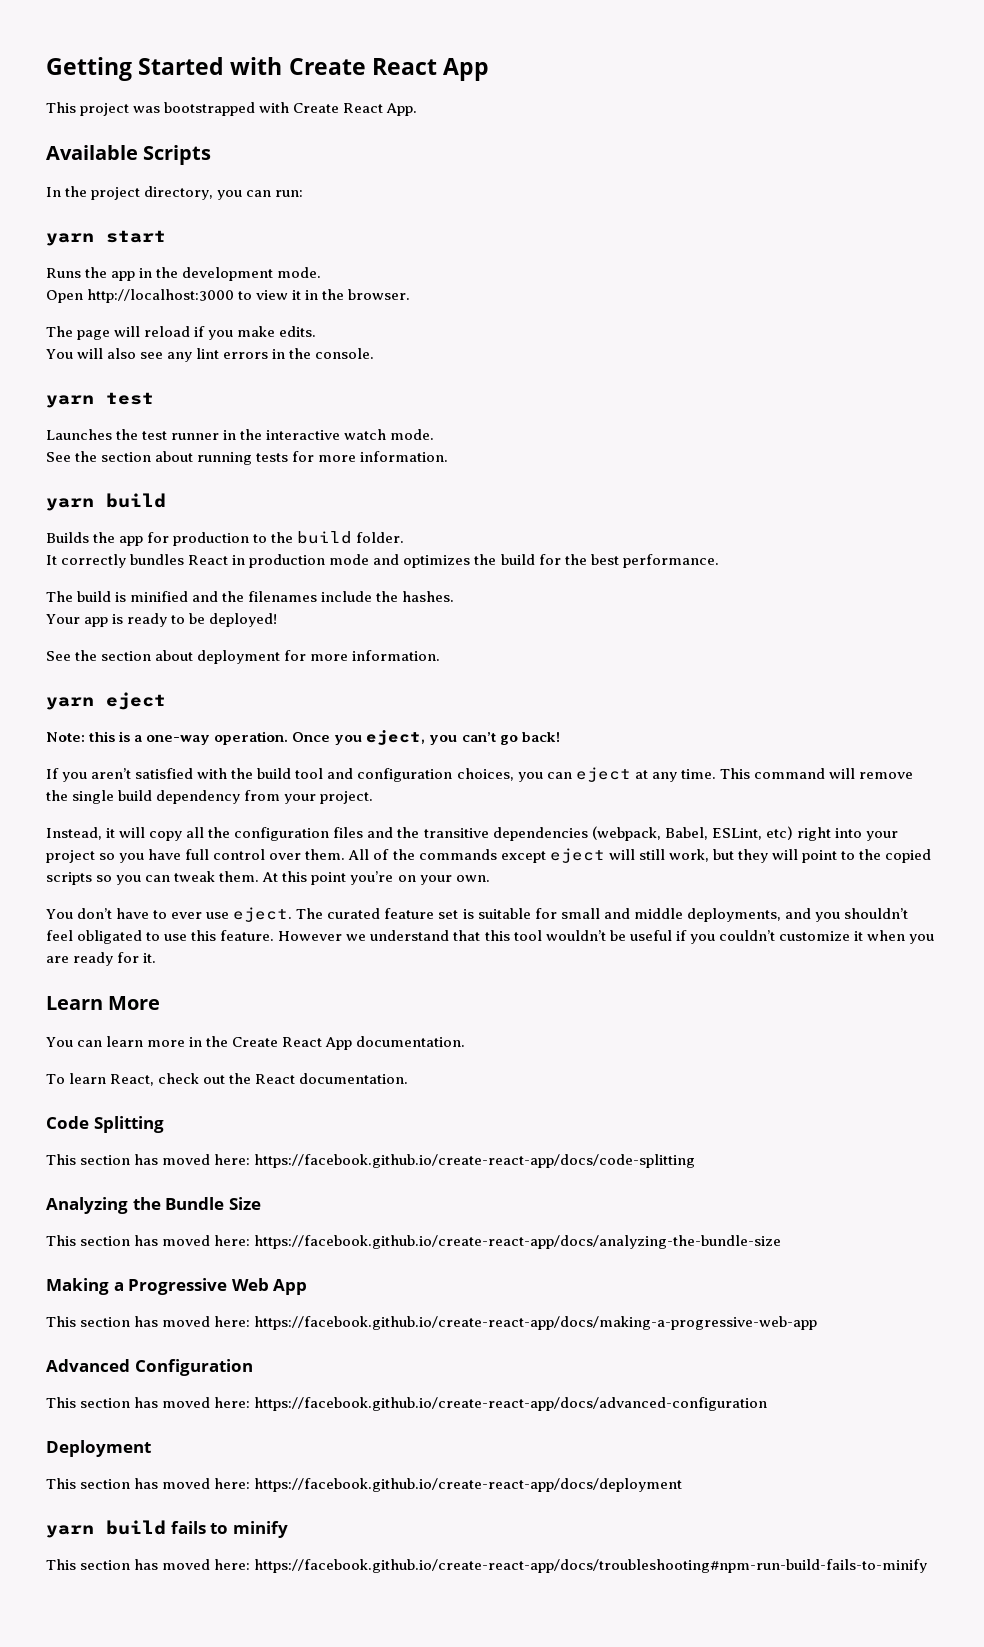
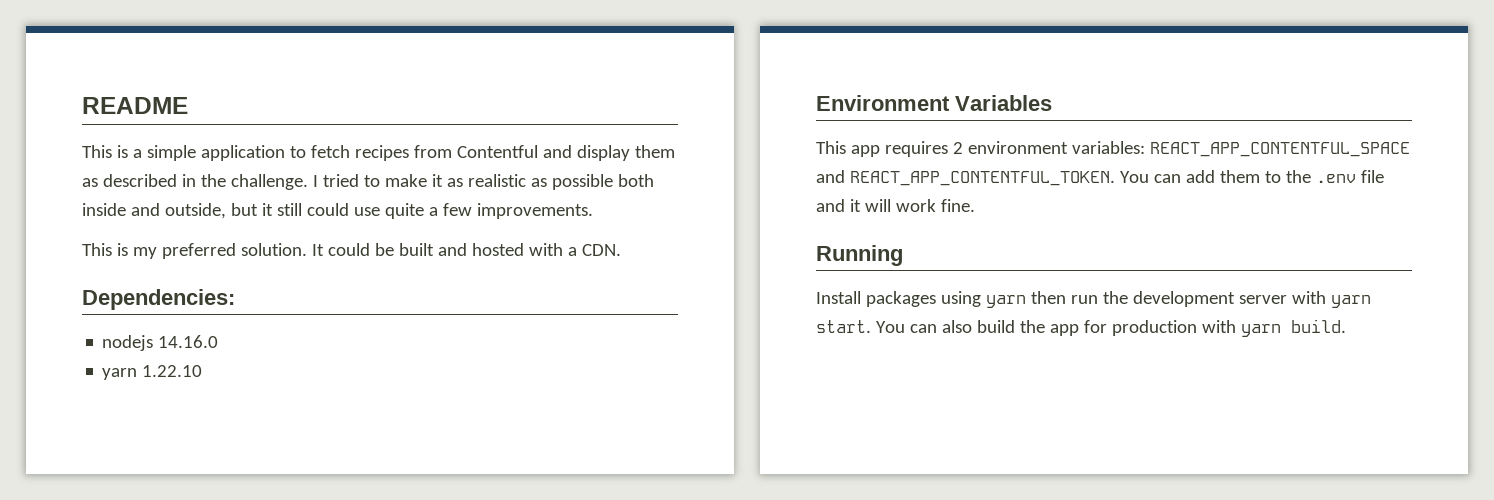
[46,57,490,81] [46,102,418,116] [46,145,212,165] [46,186,304,200] [46,230,166,246] [46,267,322,281] [46,289,411,303] [46,326,317,340] [46,348,375,362] [46,392,154,408] [46,429,435,440] [46,451,449,465] [46,493,166,511] [46,532,89,543] Getting Started with Create React App // This project was bootstrapped with Create React App. // Available Scripts // In the project directory, you can run: // yarn start // Runs the app in the development mode. // Open http://localhost:3000 to view it in the browser. // The page will reload if you make edits. // You will also see any lint errors in the console. // yarn test // Launches the test runner in the interactive watch mode. // See the section about running tests for more information. // yarn build // Builds -> [82,97,188,114] [82,145,675,161] [82,174,654,190] [82,203,593,219] [82,243,621,259] [82,289,235,310] [102,335,219,351] [102,365,203,380] [816,95,1052,111] [816,141,1410,157] [816,170,1384,186] [816,199,975,212] [816,245,903,266] [816,291,1371,308] [816,320,1015,333] README // This is a simple application to fetch recipes from Contentful and display them as described in the challenge. I tried to make it as realistic as possible both inside and outside, but it still could use quite a few improvements. // This is my preferred solution. It could be built and hosted with a CDN. // Dependencies: // nodejs 14.16.0 // yarn 1.22.10 // Environment Variables // This app requires 2 environment variables: REACT_APP_CONTENTFUL_SPACE and REACT_APP_CONTENTFUL_TOKEN. You can add them to the .env file and it will work fine. // Running // Install packages using yarn then run the development server with yarn start. You can also build
[253,531,405,544] [46,554,719,568] [46,591,455,602] [46,613,278,627] [46,650,441,664] [46,692,166,710] [46,730,560,745] [46,767,913,782] [46,790,374,804] [46,826,898,841] [46,848,932,863] [46,871,490,885] [46,907,908,922] [46,930,935,944] [46,952,157,966] [46,996,161,1010] [46,1036,466,1050] [46,1073,409,1086] [46,1116,164,1133] [46,1154,696,1168] [46,1197,261,1214] [46,1235,782,1249] [46,1278,308,1295] [46,1316,818,1330] [46,1359,253,1376] [46,1397,768,1411] [46,1440,151,1457] [46,1478,683,1492] [46,1520,288,1538] [46,1559,928,1573] to the build folder. // It correctly bundles React in production mode and optimizes the build for the best performance. // The build is minified and the filenames include the hashes. // Your app is ready to be deployed! // See the section about deployment for more information. // yarn eject // Note: this is a one-way operation. Once you eject, you can’t go back! // If you aren’t satisfied with the build tool and configuration choices, you can eject at any time. This command will remove the single build dependency from your project. // Instead, it will copy all the configuration files and the transitive dependencies (webpack, Babel, ESLint, etc) right into your project so you have full control over them. All of the commands except eject will still work, but they will point to the copied scripts so you can tweak them. At this point you’re on your own. // You don’t have to ever use eject. The curated feature set is suitable for small and middle deployments, and you shouldn’t feel obligated to use this feature. However we understand that this tool wouldn’t be useful if you couldn’t customize it when you are ready for it. // Learn More // You can learn more in the Create React App documentation. // To learn React, check out the React documentation. // Code Splitting // This section has moved here: https://facebook.github.io/create-react-app/docs/code-splitting // Analyzing the Bundle Size // This section has moved here: https://facebook.github.io/create-react-app/docs/analyzing-the-bundle-size // Making a Progressive Web App // This section has moved here: https://facebook.github.io/create-react-app/docs/making-a-progressive-web-app // Advanced Configuration // This section has moved here: https://facebook.github.io/create-react-app/docs/advanced-configuration // Deployment // This section has moved here: https://facebook.github.io/create-react-app/docs/deployment // yarn build fails to minify // This section has moved here: https://facebook.github.io/create-react-app/docs/troubleshooting#npm-run-build-fails-to-minify -> [1201,319,1346,337] with yarn build.

